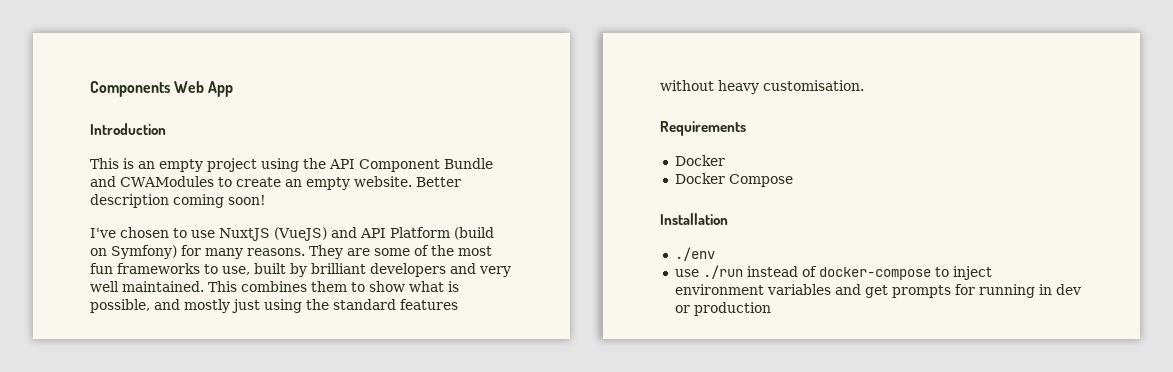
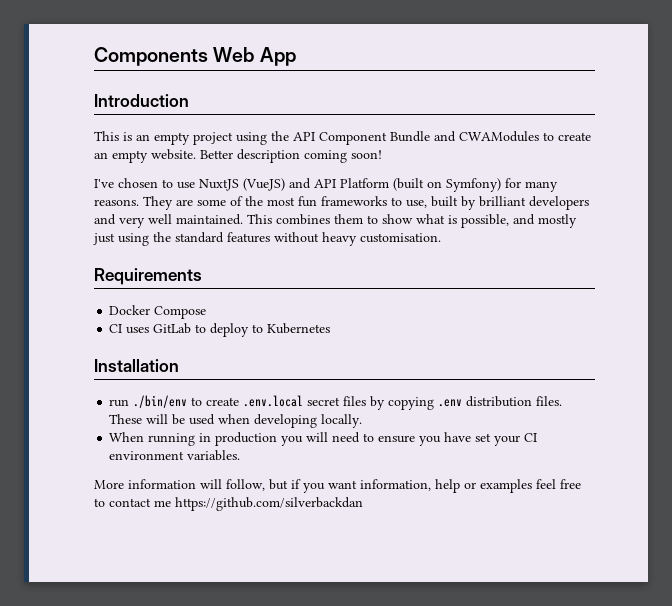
[454,227,494,240] (build -> [393,178,424,191] (built
[674,173,793,187] [660,213,728,225] [674,247,715,261] [674,265,992,280] [674,284,1081,298] [674,302,771,316] // Docker Compose // Installation // ./env // use ./run instead of docker-compose to inject environment variables and get prompts for running in dev or production -> [154,306,207,319] [109,323,331,337] [94,359,179,372] [109,395,563,410] [109,414,363,428] [109,432,538,446] [109,450,241,461] [94,479,581,493] [94,497,363,511] Compose // CI uses GitLab to deploy to Kubernetes // Installation // run ./bin/env to create .env.local secret files by copying .env distribution files. These will be used when developing locally. // When running in production you will need to ensure you have set your CI environment variables. // More information will follow, but if you want information, help or examples feel free to contact me https://github.com/silverbackdan

